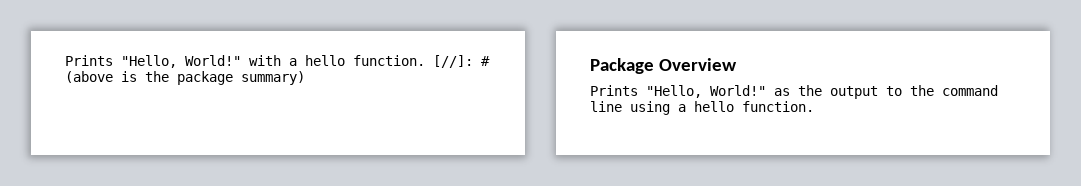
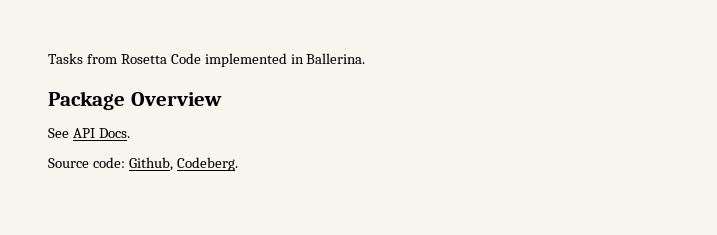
[65,55,490,68] [65,71,305,85] [590,58,738,74] [590,85,998,99] [590,101,814,115] Prints "Hello, World!" with a hello function. [//]: # (above is the package summary) // Package Overview // Prints "Hello, World!" as the output to the command line using a hello function. -> [48,53,366,67] [48,91,222,110] [48,128,130,138] [48,157,238,171] Tasks from Rosetta Code implemented in Ballerina. // Package Overview // See API Docs. // Source code: Github, Codeberg.

